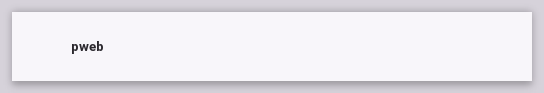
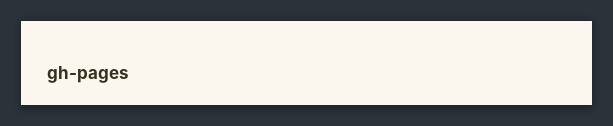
[71,41,104,54] pweb -> [47,66,129,83] gh-pages

